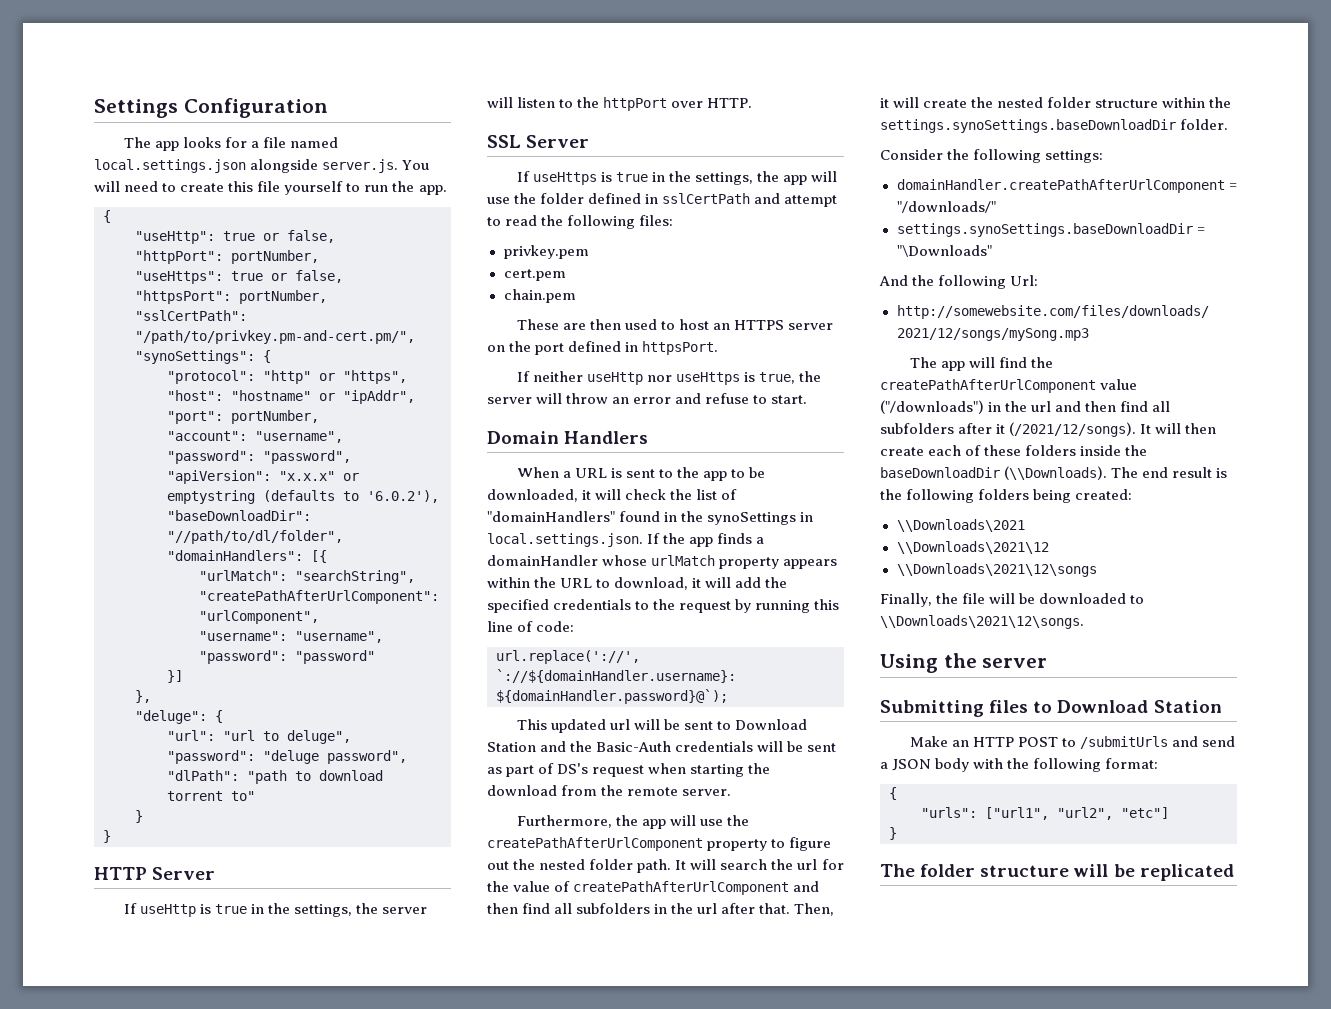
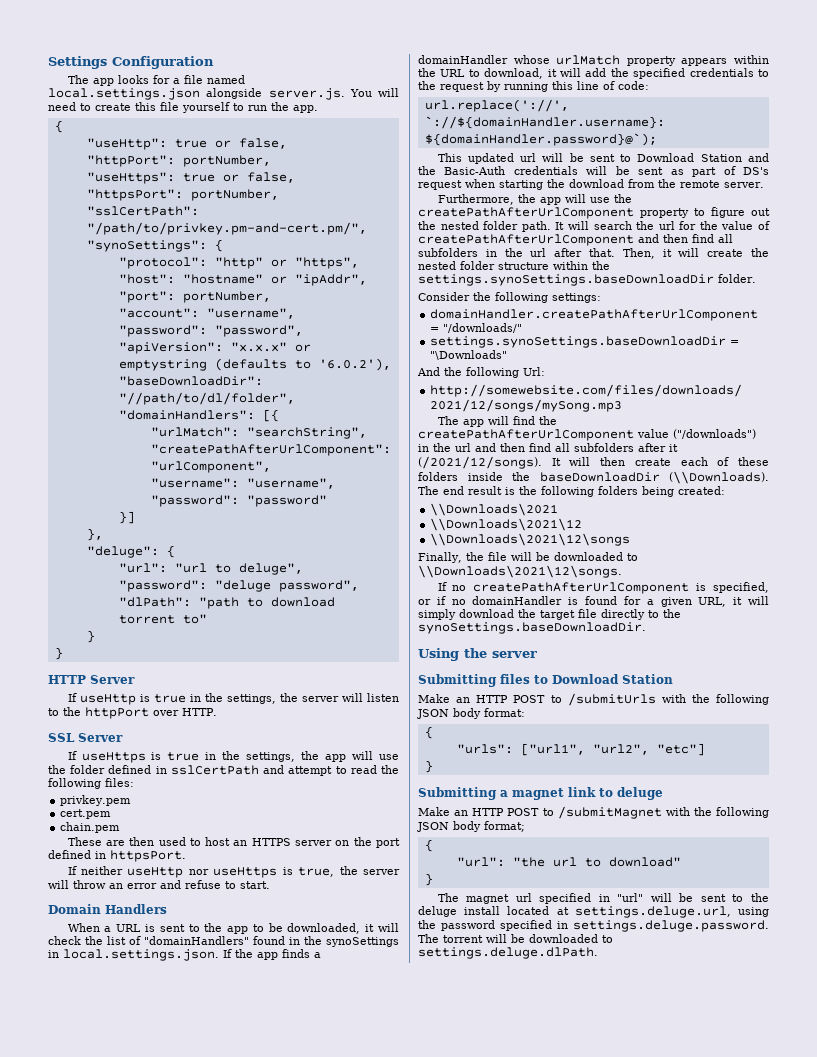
(1084, 622) none -> [437,582,769,594] [418,596,769,607] [418,609,681,620] [418,622,646,634] // If no createPathAfterUrlComponent is specified, or if no domainHandler is found for a given URL, it will simply download the target file directly to the synoSettings.baseDownloadDir.
[1172,736,1236,747] [880,758,1102,772] and send a JSON body with the following -> [661,694,769,705] [417,708,481,719] with the following JSON body
[880,864,1234,881] The folder structure will be replicated -> [418,787,663,800] [418,806,769,819] [417,821,525,832] [424,839,433,852] [456,857,681,867] [424,873,433,886] [437,893,769,904] [418,906,769,918] [418,920,769,932] [418,934,613,943] [418,947,598,959] Submitting a magnet link to deluge // Make an HTTP POST to /submitMagnet with the following JSON body format; // { // "url": "the url to download" // } // The magnet url specified in "url" will be sent to the deluge install located at settings.deluge.url, using the password specified in settings.deluge.password. The torrent will be downloaded to settings.deluge.dlPath.

